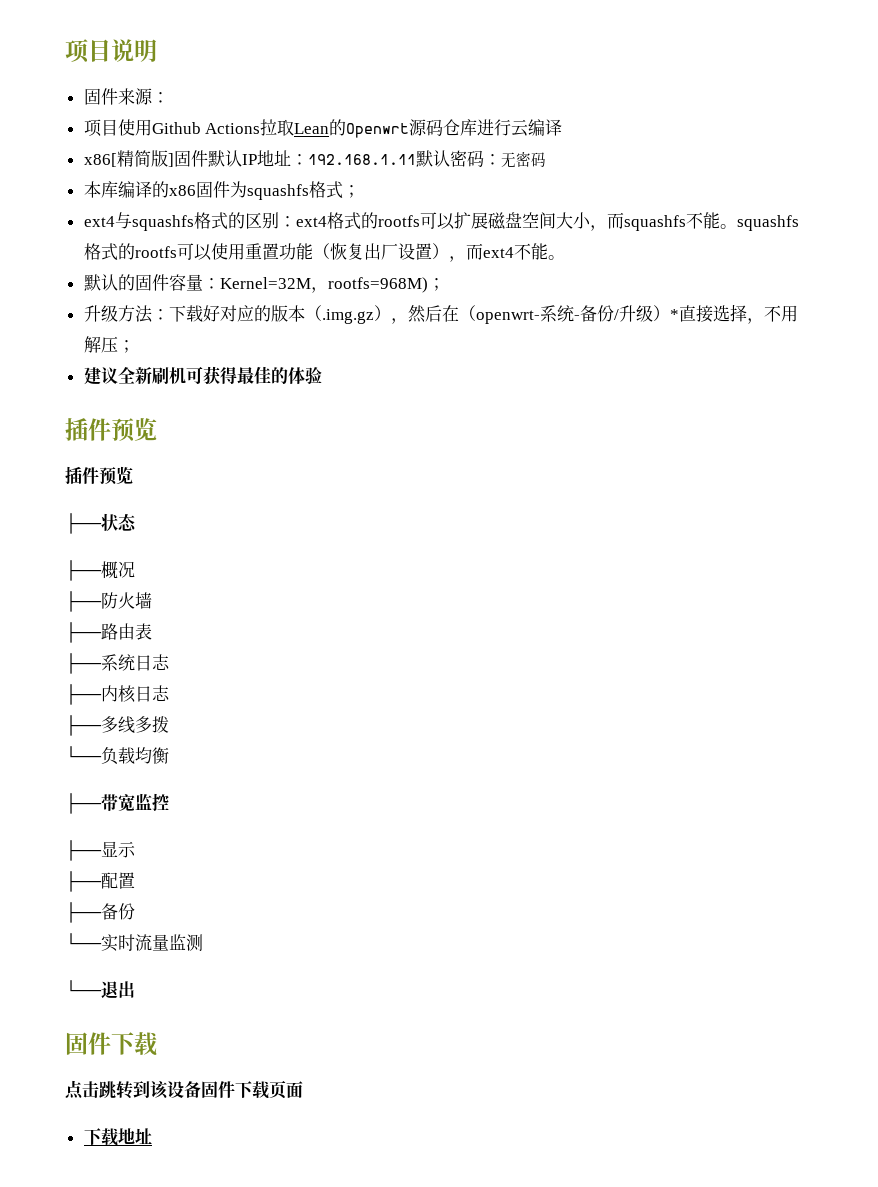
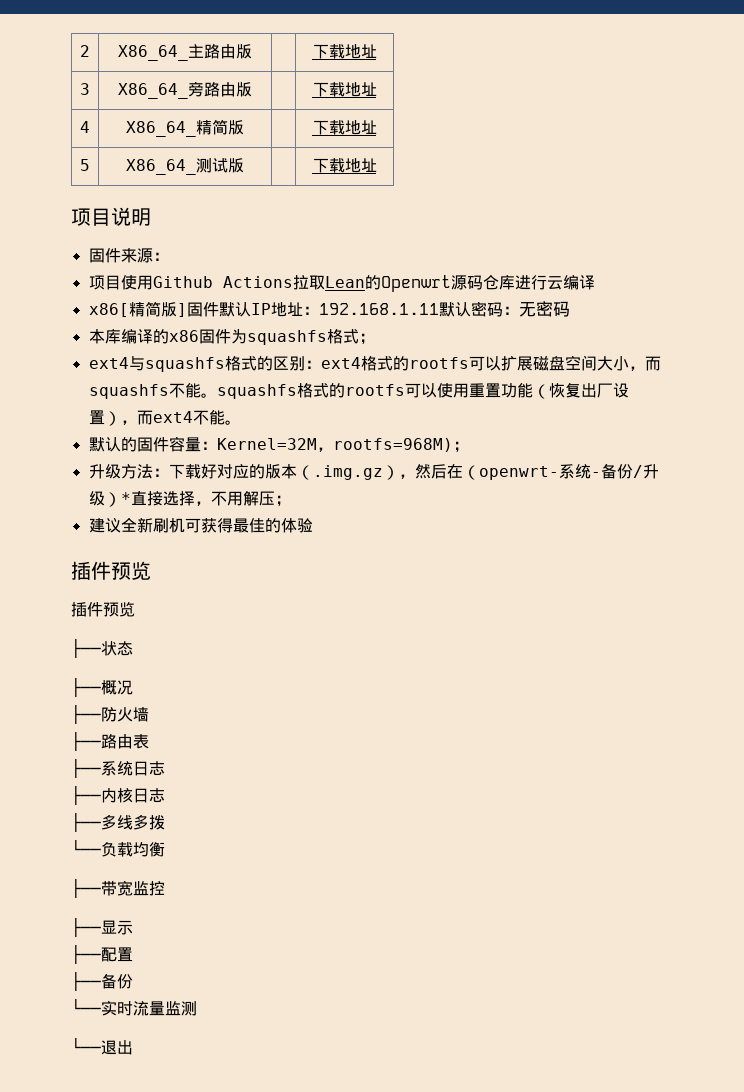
(65, 51) none -> [80,45,90,57] [118,44,252,61] [312,44,377,59] [80,83,90,95] [118,81,252,99] [312,82,377,97] [80,121,90,133] [126,119,244,137] [312,120,377,135] [80,159,90,171] [126,158,244,175] [312,158,377,173] 2 | X86_64_主路由版 | | 下载地址 // 3 | X86_64_旁路由版 | | 下载地址 // 4 | X86_64_精简版 | | 下载地址 // 5 | X86_64_测试版 | | 下载地址 //
[65,1032,158,1056] [65,1080,303,1100] [83,1128,152,1146] // 固件下载 // 点击跳转到该设备固件下载页面 // 下载地址 -> (133, 1047) none

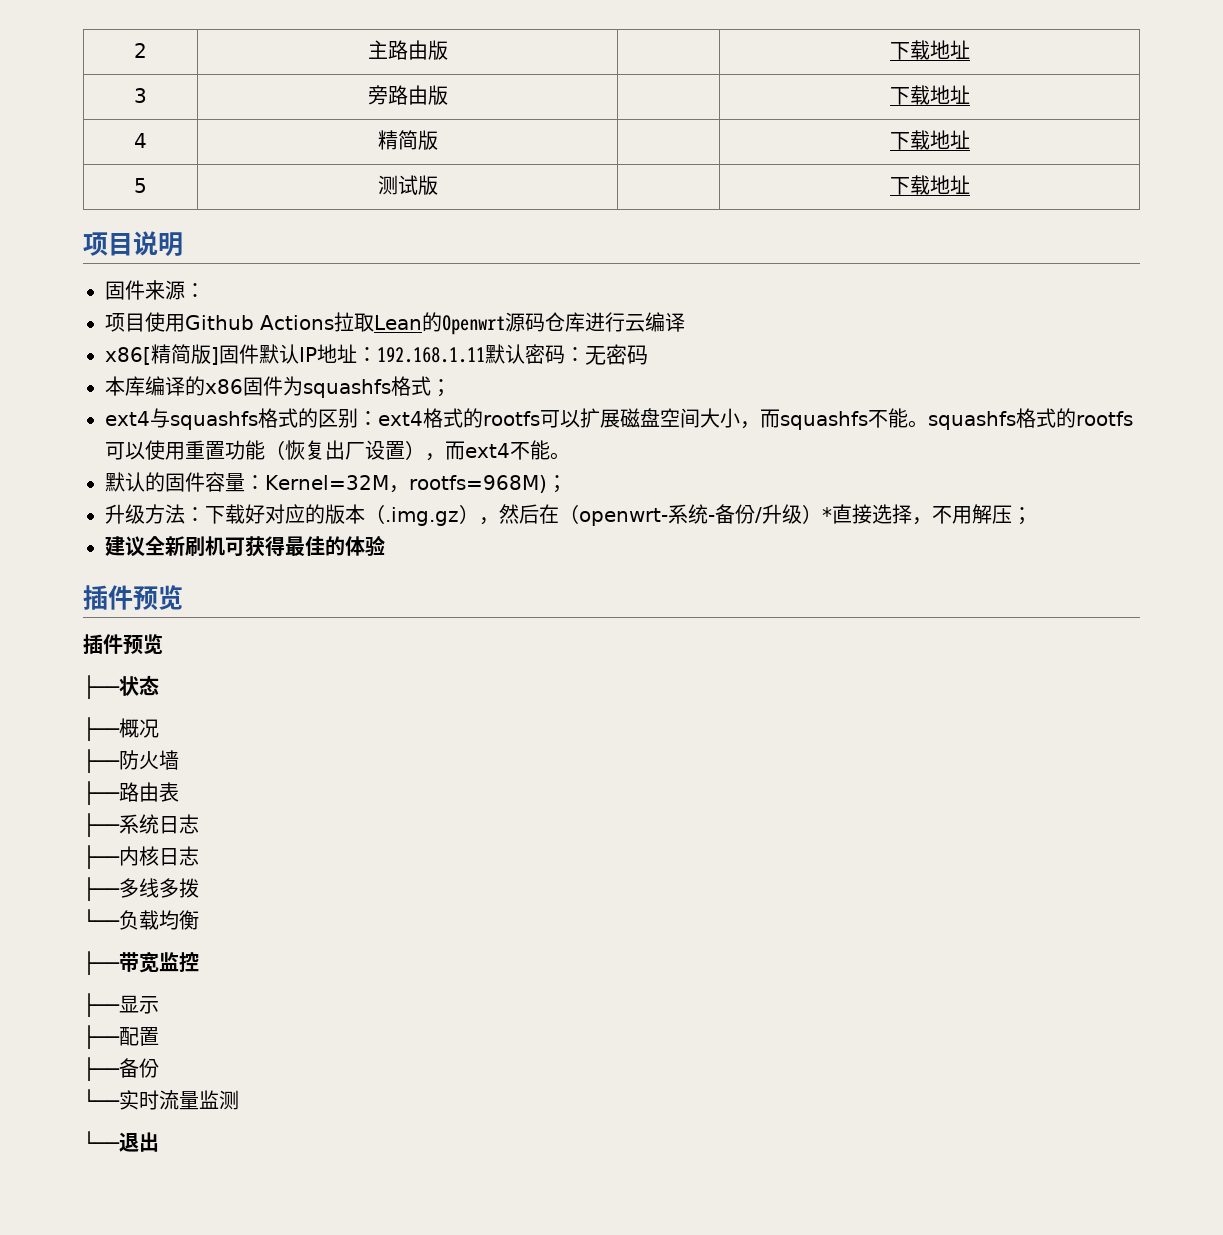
[118,45,188,61] X86_64_ -> (147, 50) none
[118,83,188,99] X86_64_ -> (147, 95) none
[126,121,196,137] X86_64_ -> (147, 140) none
[126,159,196,175] X86_64_ -> (147, 185) none

